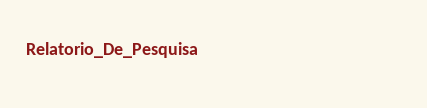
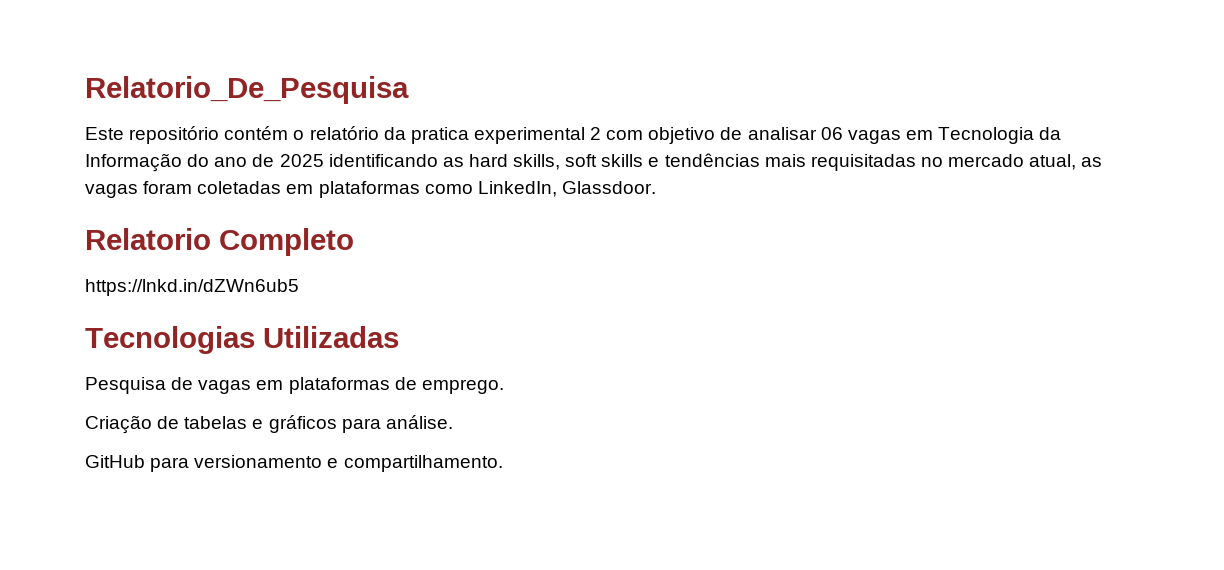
(198, 50) none -> [85,126,1062,144] [85,153,1103,172] [85,181,656,198] [85,228,354,256] [85,279,299,296] [85,326,399,354] [85,377,504,394] [85,415,453,434] [85,455,503,472] // Este repositório contém o relatório da pratica experimental 2 com objetivo de analisar 06 vagas em Tecnologia da Informação do ano de 2025 identificando as hard skills, soft skills e tendências mais requisitadas no mercado atual, as vagas foram coletadas em plataformas como LinkedIn, Glassdoor. // Relatorio Completo // https://lnkd.in/dZWn6ub5 // Tecnologias Utilizadas // Pesquisa de vagas em plataformas de emprego. // Criação de tabelas e gráficos para análise. // GitHub para versionamento e compartilhamento.

